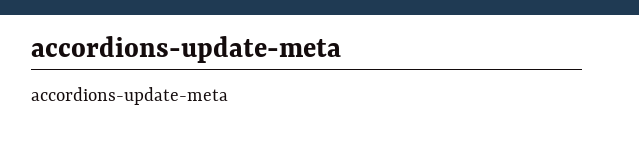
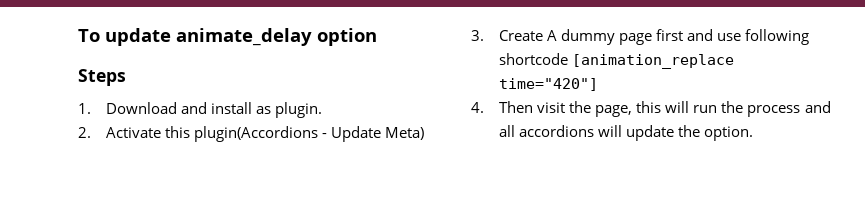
[31,36,341,63] [31,87,228,105] accordions-update-meta // accordions-update-meta -> [78,28,377,46] [78,69,126,86] [78,102,323,118] [78,126,425,142] [471,29,810,45] [499,53,735,69] [499,78,599,91] [471,101,831,117] [499,125,754,141] To update animate_delay option // Steps // 1. Download and install as plugin. // 2. Activate this plugin(Accordions - Update Meta) // 3. Create A dummy page first and use following shortcode [animation_replace time="420"] // 4. Then visit the page, this will run the process and all accordions will update the option.

